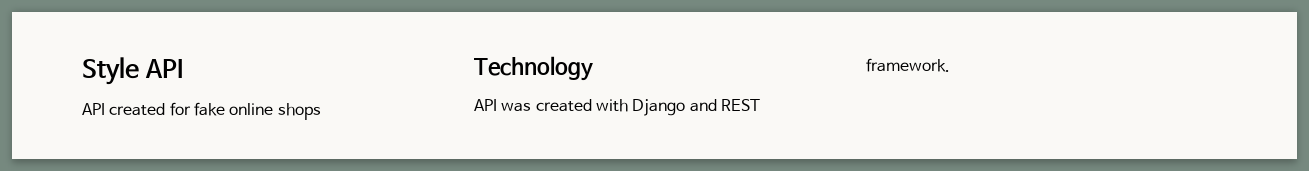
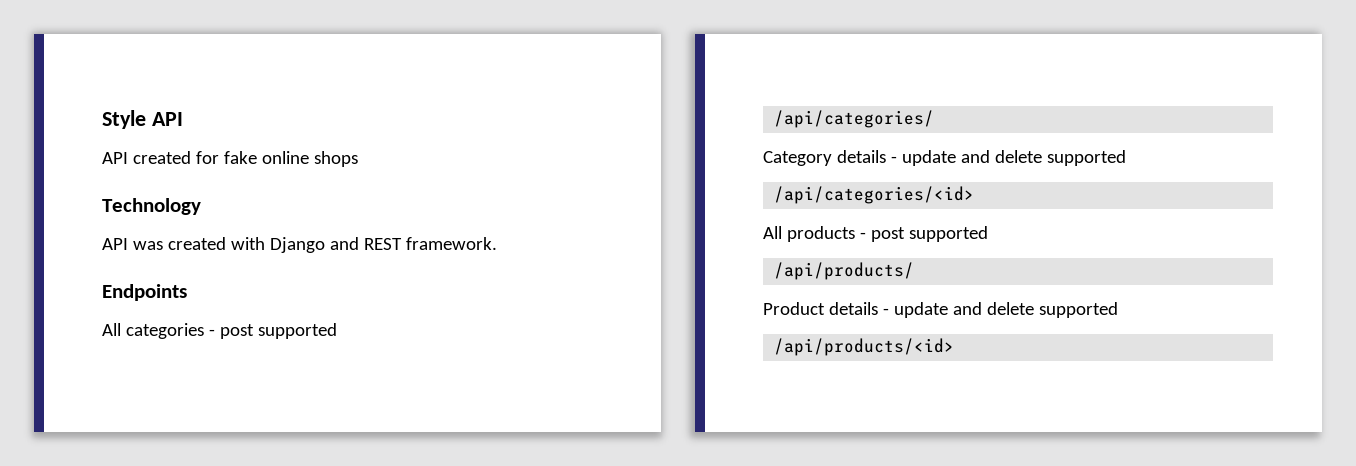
(950, 65) none -> [102,284,187,301] [102,323,337,339] [774,110,935,128] [763,150,1126,166] [774,186,975,204] [763,226,988,242] [774,262,915,280] [763,302,1118,318] [774,338,955,356] // Endpoints // All categories - post supported // /api/categories/ // Category details - update and delete supported // /api/categories/<id> // All products - post supported // /api/products/ // Product details - update and delete supported // /api/products/<id>

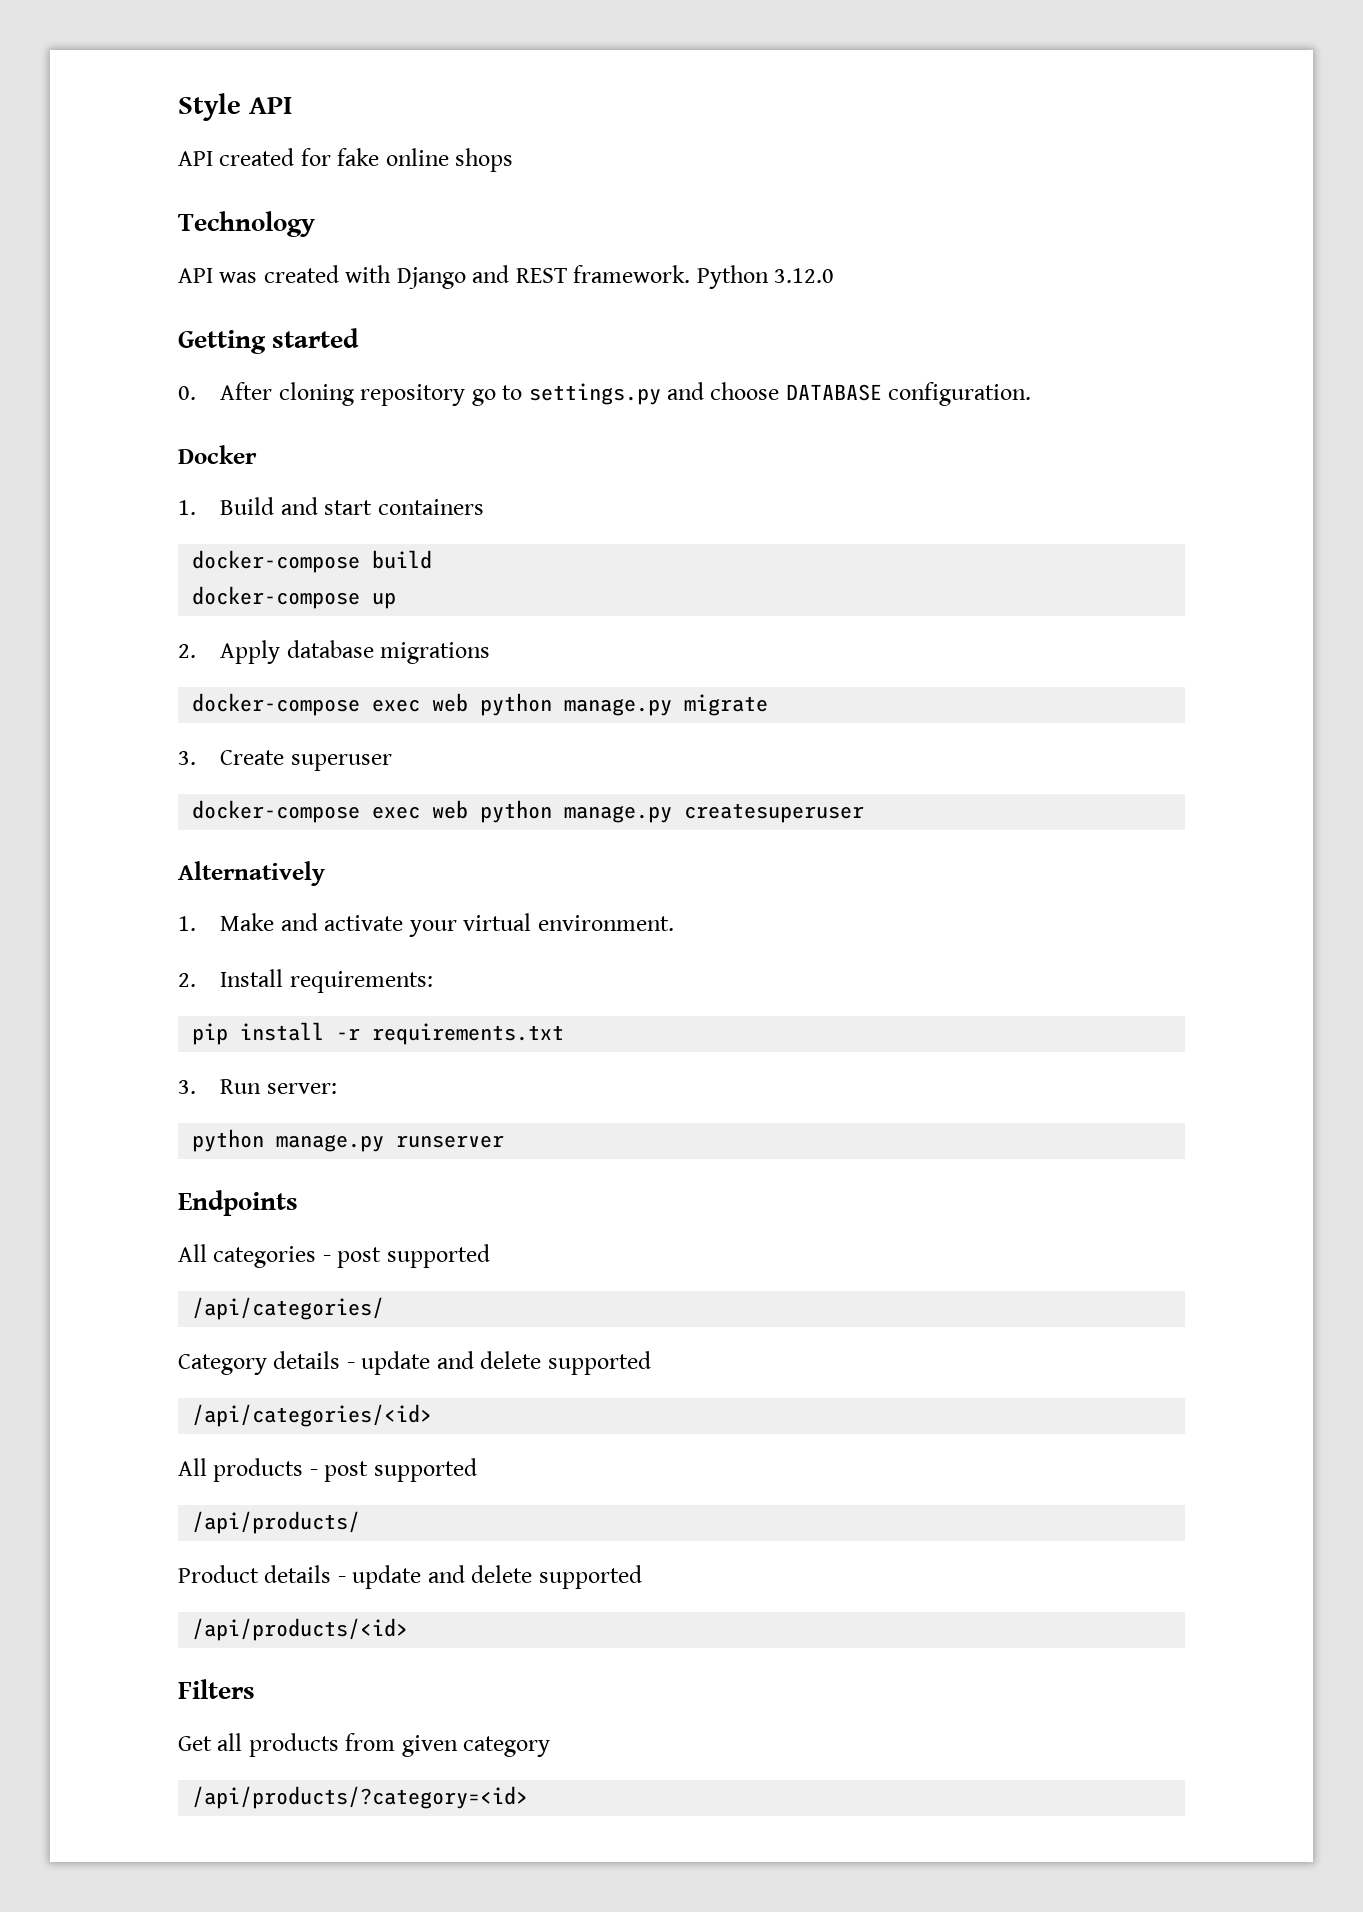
(497, 243) none -> [696,265,835,289] [178,328,360,354] [178,382,1032,406] [178,445,257,464] [178,497,484,515] [192,550,433,573] [192,586,397,609] [178,640,491,664] [192,693,769,716] [178,750,392,771] [192,800,865,823] [178,861,325,886] [178,913,674,937] [178,969,433,993] [192,1022,565,1045] [178,1079,337,1094] [192,1129,505,1152] Python 3.12.0 // Getting started // 0. After cloning repository go to settings.py and choose DATABASE configuration. // Docker // 1. Build and start containers // docker-compose build // docker-compose up // 2. Apply database migrations // docker-compose exec web python manage.py migrate // 3. Create superuser // docker-compose exec web python manage.py createsuperuser // Alternatively // 1. Make and activate your virtual environment. // 2. Install requirements: // pip install -r requirements.txt // 3. Run server: // python manage.py runserver
(955, 347) none -> [178,1679,255,1699] [178,1733,551,1757] [192,1786,529,1809] // Filters // Get all products from given category // /api/products/?category=<id>

